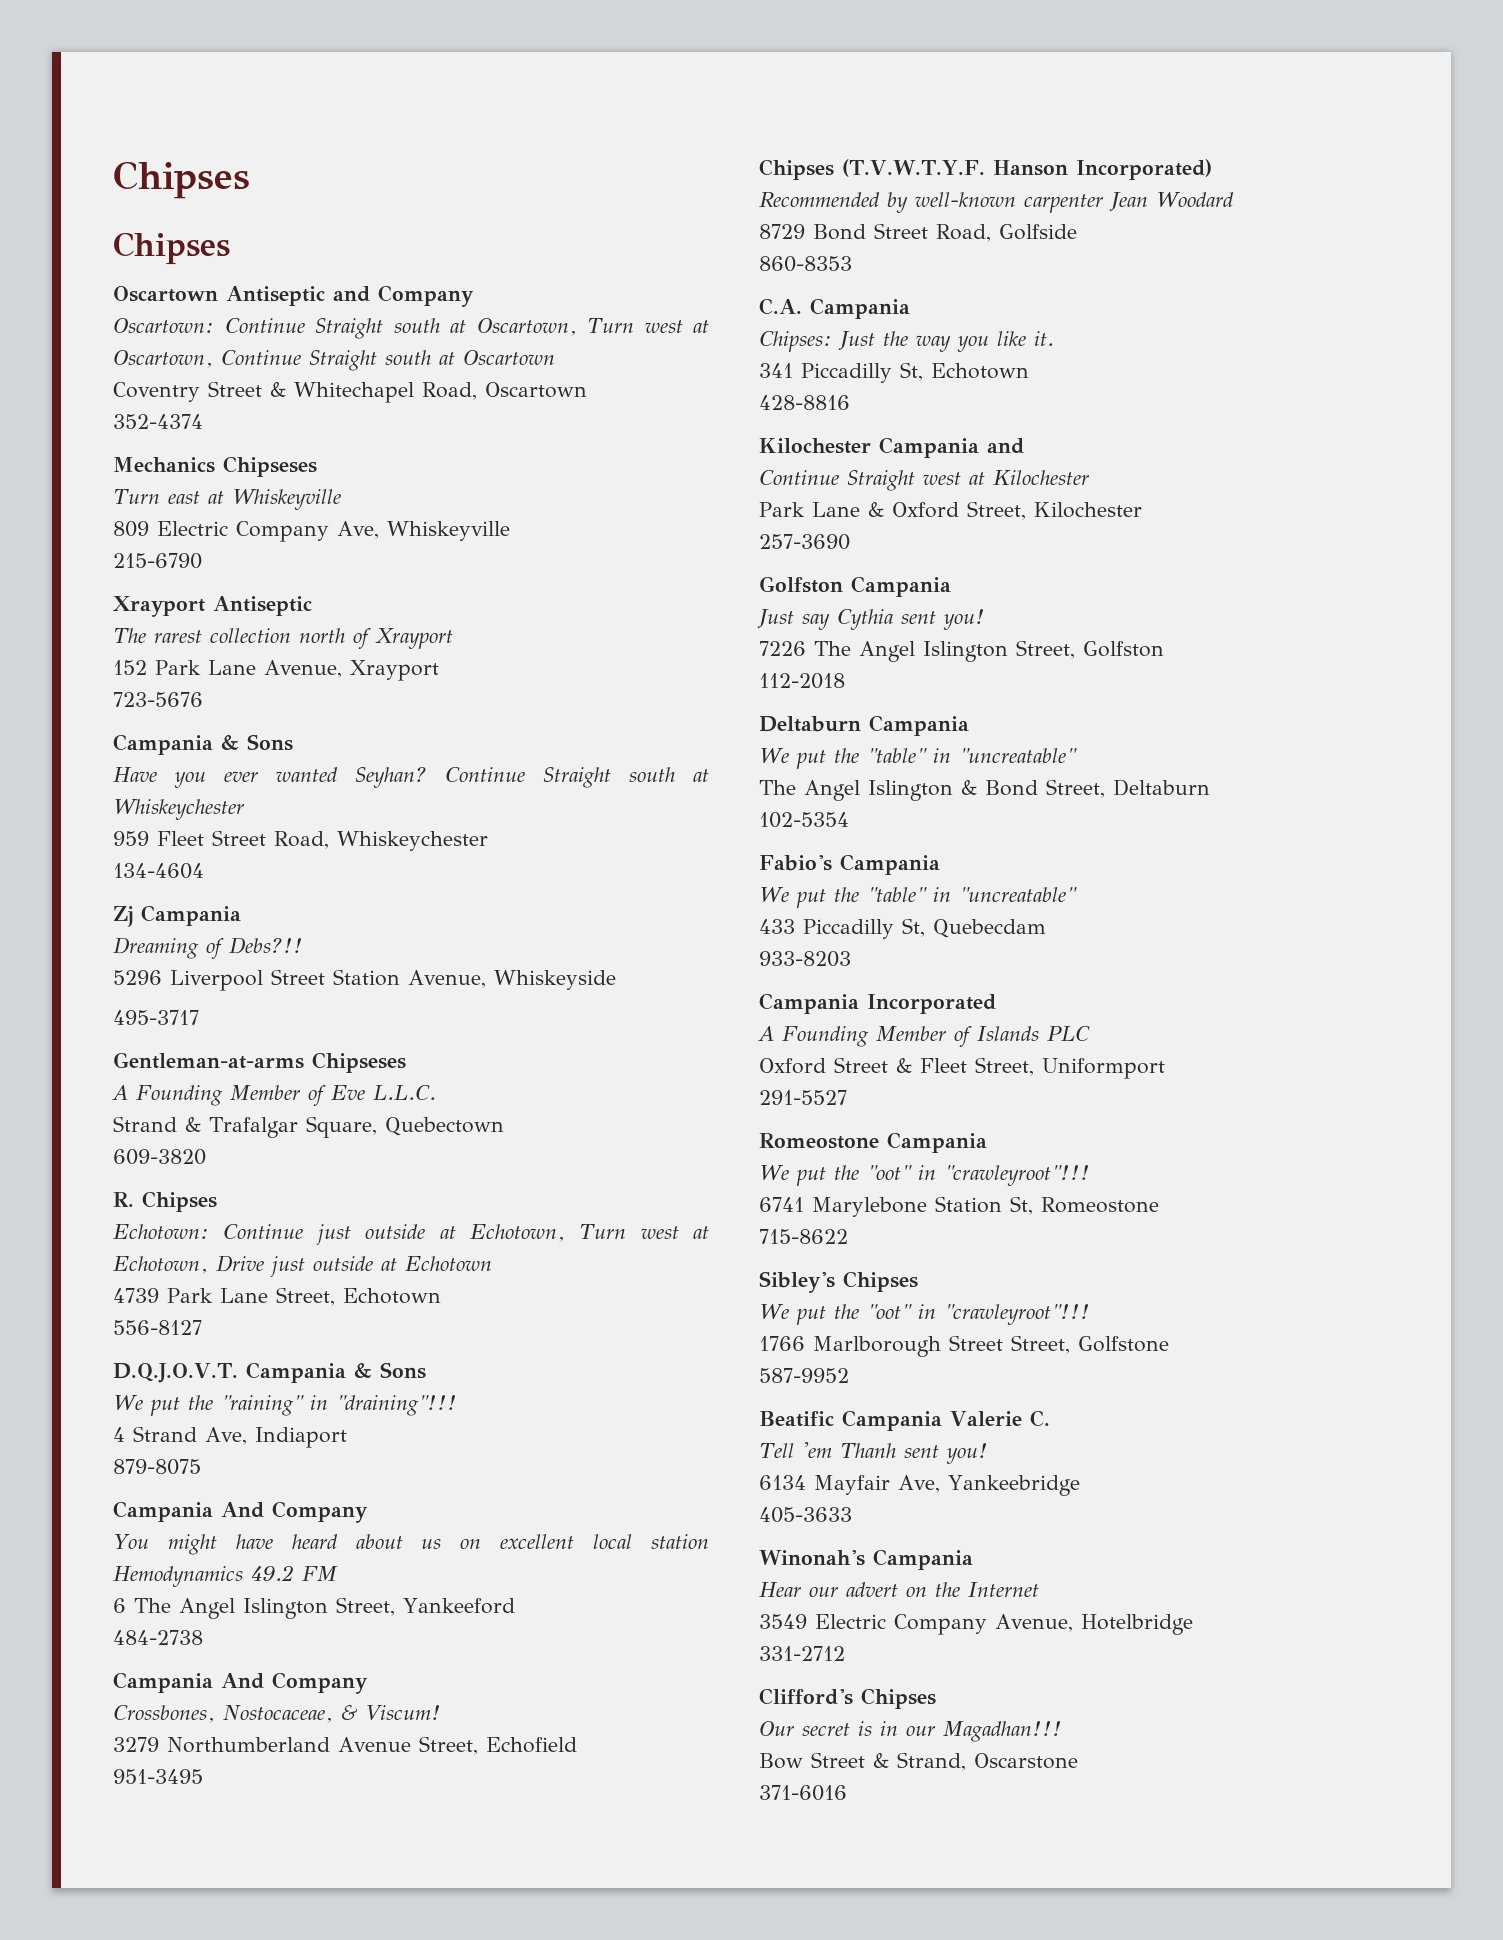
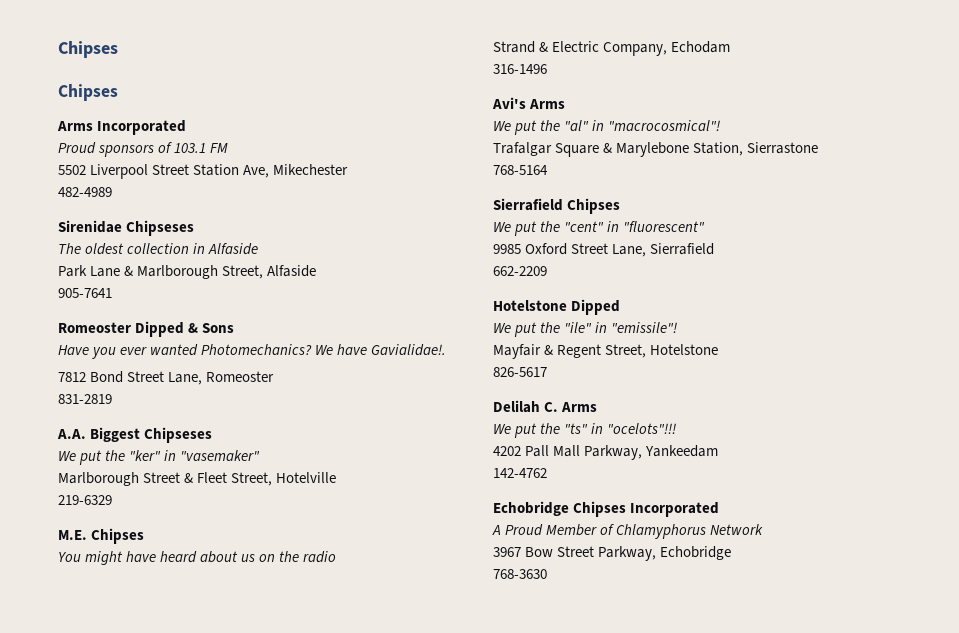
[113,285,474,307] [113,318,709,339] [113,350,555,371] [113,381,587,403] [113,414,203,429] [113,456,317,477] [113,489,341,510] [113,521,510,542] [113,553,202,569] [113,596,312,617] [113,628,453,649] [113,660,439,681] [113,692,203,707] [113,734,213,755] Oscartown Antiseptic and Company // Oscartown: Continue Straight south at Oscartown, Turn west at Oscartown, Continue Straight south at Oscartown // Coventry Street & Whitechapel Road, Oscartown // 352-4374 // Mechanics Chipseses // Turn east at Whiskeyville // 809 Electric Company Ave, Whiskeyville // 215-6790 // Xrayport Antiseptic // The rarest collection north of Xrayport // 152 Park Lane Avenue, Xrayport // 723-5676 // Campania -> [57,120,187,135] [58,142,229,157] [58,164,349,179] [58,187,112,197] [58,220,195,236] [58,243,259,255] [58,265,317,279] [58,288,112,298] [58,321,185,337] Arms Incorporated // Proud sponsors of 103.1 FM // 5502 Liverpool Street Station Ave, Mikechester // 482-4989 // Sirenidae Chipseses // The oldest collection in Alfaside // Park Lane & Marlborough Street, Alfaside // 905-7641 // Romeoster Dipped
[355,767,709,788] [113,799,244,820] [113,830,488,851] [113,863,204,879] [113,905,241,927] [113,937,303,959] [113,969,616,991] [113,1010,199,1025] [113,1052,406,1073] [112,1085,436,1106] [113,1116,504,1138] [113,1149,206,1165] [113,1191,217,1212] [113,1224,709,1245] [113,1255,492,1277] [113,1287,441,1306] [113,1320,202,1335] [113,1362,426,1383] [113,1395,457,1416] [113,1426,347,1448] [113,1459,201,1475] [113,1501,368,1523] Seyhan? Continue Straight south at Whiskeychester // 959 Fleet Street Road, Whiskeychester // 134-4604 // Zj Campania // Dreaming of Debs?!! // 5296 Liverpool Street Station Avenue, Whiskeyside // 495-3717 // Gentleman-at-arms Chipseses // A Founding Member of Eve L.L.C. // Strand & Trafalgar Square, Quebectown // 609-3820 // R. Chipses // Echotown: Continue just outside at Echotown, Turn west at Echotown, Drive just outside at Echotown // 4739 Park Lane Street, Echotown // 556-8127 // D.Q.J.O.V.T. Campania & Sons // We put the "raining" in "draining"!!! // 4 Strand Ave, Indiaport // 879-8075 // Campania And Company -> [201,344,447,356] [58,371,275,385] [58,394,112,404] [57,427,213,443] [58,450,261,465] [58,472,337,486] [58,495,112,505] [58,528,145,544] Photomechanics? We have Gavialidae!. // 7812 Bond Street Lane, Romeoster // 831-2819 // A.A. Biggest Chipseses // We put the "ker" in "vasemaker" // Marlborough Street & Fleet Street, Hotelville // 219-6329 // M.E. Chipses
[500,1534,709,1549] [113,1565,338,1587] [113,1597,515,1619] [113,1630,203,1645] [113,1672,368,1694] [113,1705,441,1723] [113,1736,577,1755] [113,1769,203,1784] [759,159,1212,180] [759,192,1234,213] [759,223,1077,242] [759,256,852,272] [759,298,910,319] [759,331,1054,352] [759,362,1029,383] [759,395,850,410] [759,437,1024,458] [759,470,1089,491] [759,501,1142,520] [759,534,850,550] [759,576,951,597] [757,609,985,630] [759,640,1164,662] [759,673,845,689] [759,715,969,736] [759,748,1077,769] [759,779,1210,801] [759,812,849,828] [759,854,940,875] [759,887,1077,908] [759,918,1046,939] [759,951,851,967] [759,993,996,1014] [758,1026,1090,1047] [759,1057,1165,1079] [759,1090,847,1105] [759,1132,987,1153] [759,1165,1090,1186] [759,1196,1159,1217] [759,1229,848,1244] [759,1271,918,1293] [759,1304,1090,1325] [759,1335,1169,1357] [759,1368,849,1383] [759,1410,1050,1431] [759,1442,988,1464] [759,1475,1080,1496] [759,1507,852,1523] [759,1549,973,1570] [759,1582,1039,1597] [759,1614,1193,1635] [759,1646,845,1661] [759,1688,936,1709] [759,1721,1062,1742] [759,1752,1078,1771] [759,1785,847,1801] excellent local station Hemodynamics 49.2 FM // 6 The Angel Islington Street, Yankeeford // 484-2738 // Campania And Company // Crossbones, Nostocaceae, & Viscum! // 3279 Northumberland Avenue Street, Echofield // 951-3495 // Chipses (T.V.W.T.Y.F. Hanson Incorporated) // Recommended by well-known carpenter Jean Woodard // 8729 Bond Street Road, Golfside // 860-8353 // C.A. Campania // Chipses: Just the way you like it. // 341 Piccadilly St, Echotown // 428-8816 // Kilochester Campania and // Continue Straight west at Kilochester // Park Lane & Oxford Street, Kilochester // 257-3690 // Golfston Campania // Just say Cythia sent you! // 7226 The Angel Islington Street, Golfston // 112-2018 // Deltaburn Campania // We put the "table" in "uncreatable" // The Angel Islington & Bond Street, Deltaburn // 102-5354 // Fabio's Campania // We put the "table" in "uncreatable" // 433 Piccadilly St, Quebecdam // 933-8203 // Campania Incorporated // A Founding Member of Islands PLC // Oxford Street & Fleet Street, Uniformport // 291-5527 // Romeostone Campania // We put the "oot" in "crawleyroot"!!! // 6741 Marylebone Station St, Romeostone // 715-8622 // Sibley's Chipses // We put the "oot" in "crawleyroot"!!! // 1766 Marlborough Street Street, Golfstone // 587-9952 // Beatific Campania Valerie C. // Tell 'em Thanh sent you! // 6134 Mayfair Ave, Yankeebridge // 405-3633 // Winonah's Campania // Hear our advert on the Internet // 3549 Electric Company Avenue, Hotelbridge // 331-2712 // Clifford's Chipses // Our secret is in our Magadhan!!! // Bow Street & Strand, Oscarstone // 371-6016 -> [279,551,337,563] [493,41,731,56] [493,64,547,74] [492,97,566,109] [493,120,721,135] [493,142,819,157] [493,165,548,175] [493,198,621,214] [493,221,706,236] [493,243,715,257] [493,266,547,276] [493,299,621,315] [493,322,678,337] [493,344,719,359] [493,367,547,377] [493,400,598,413] [493,423,677,438] [493,445,719,460] [493,468,547,478] [493,501,720,517] [492,524,764,539] [493,546,732,561] [493,569,547,579] the radio // Strand & Electric Company, Echodam // 316-1496 // Avi's Arms // We put the "al" in "macrocosmical"! // Trafalgar Square & Marylebone Station, Sierrastone // 768-5164 // Sierrafield Chipses // We put the "cent" in "fluorescent" // 9985 Oxford Street Lane, Sierrafield // 662-2209 // Hotelstone Dipped // We put the "ile" in "emissile"! // Mayfair & Regent Street, Hotelstone // 826-5617 // Delilah C. Arms // We put the "ts" in "ocelots"!!! // 4202 Pall Mall Parkway, Yankeedam // 142-4762 // Echobridge Chipses Incorporated // A Proud Member of Chlamyphorus Network // 3967 Bow Street Parkway, Echobridge // 768-3630

